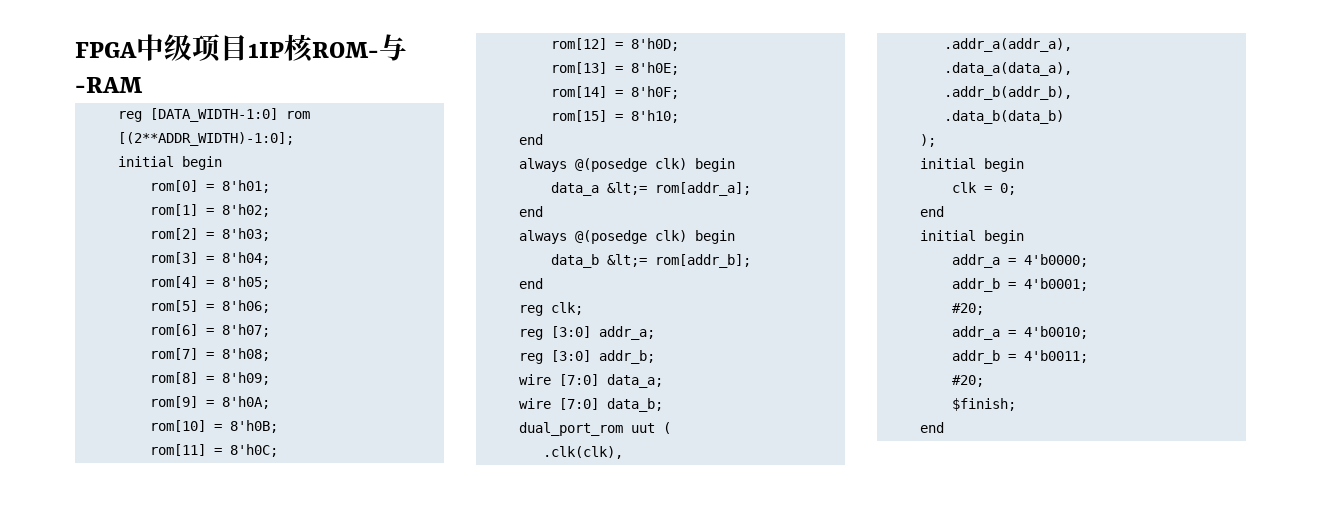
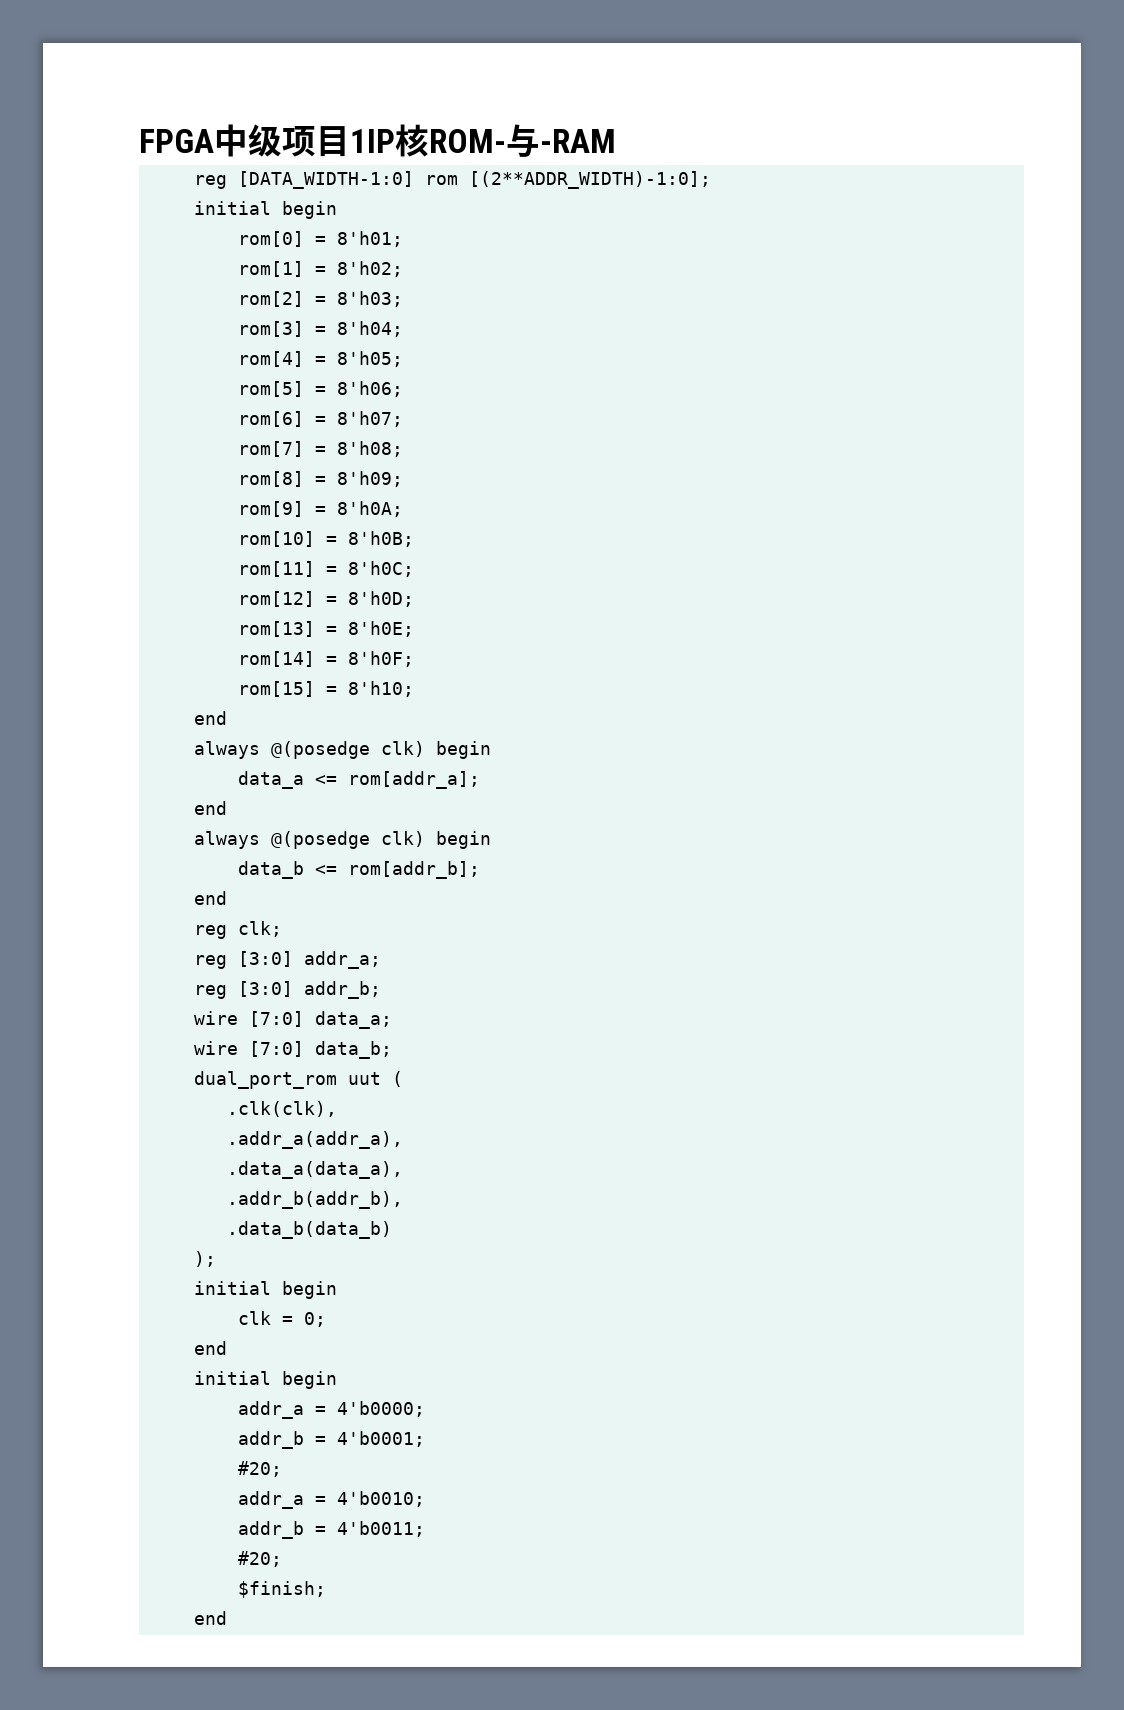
[606,182,647,195] &lt;= -> [315,775,338,785] <=
[606,254,647,267] &lt;= -> [315,865,338,875] <=

